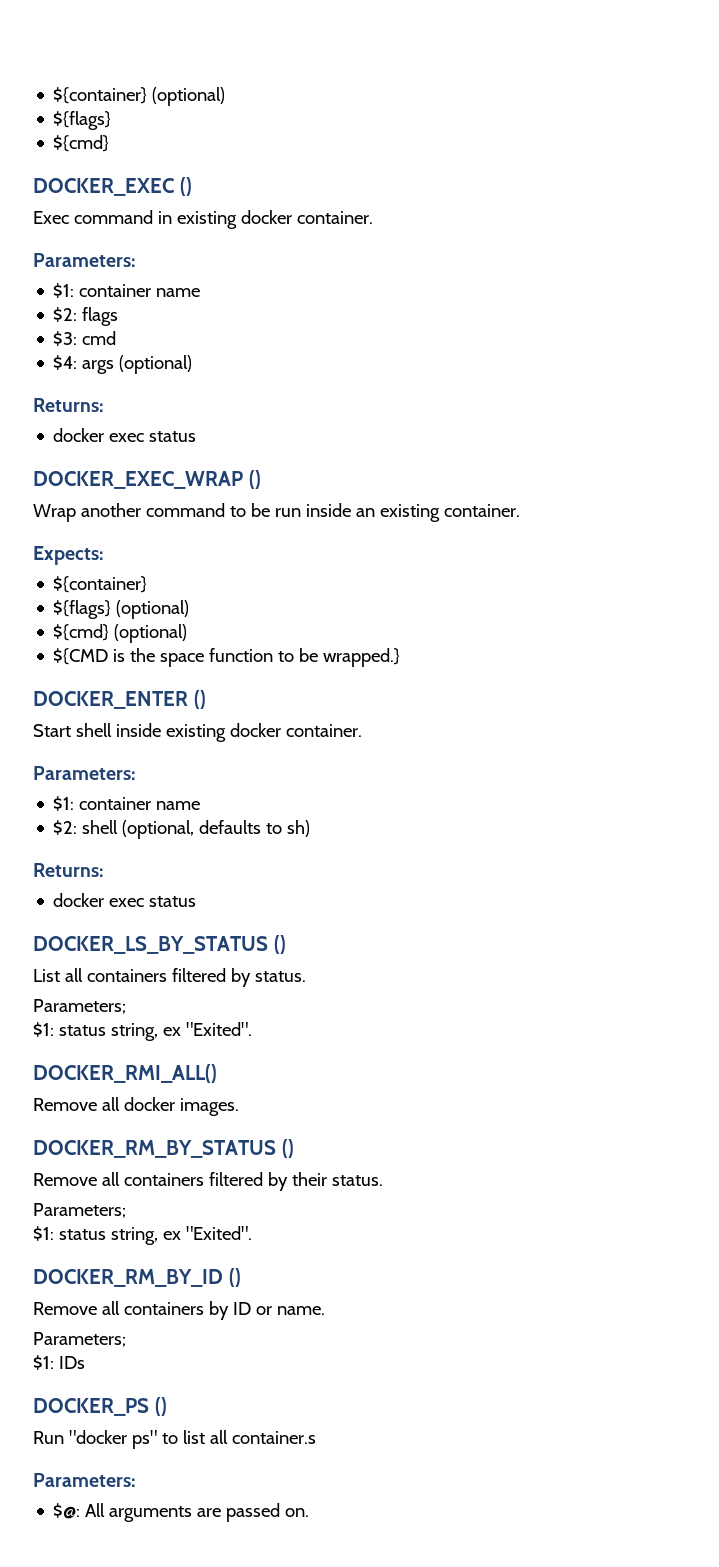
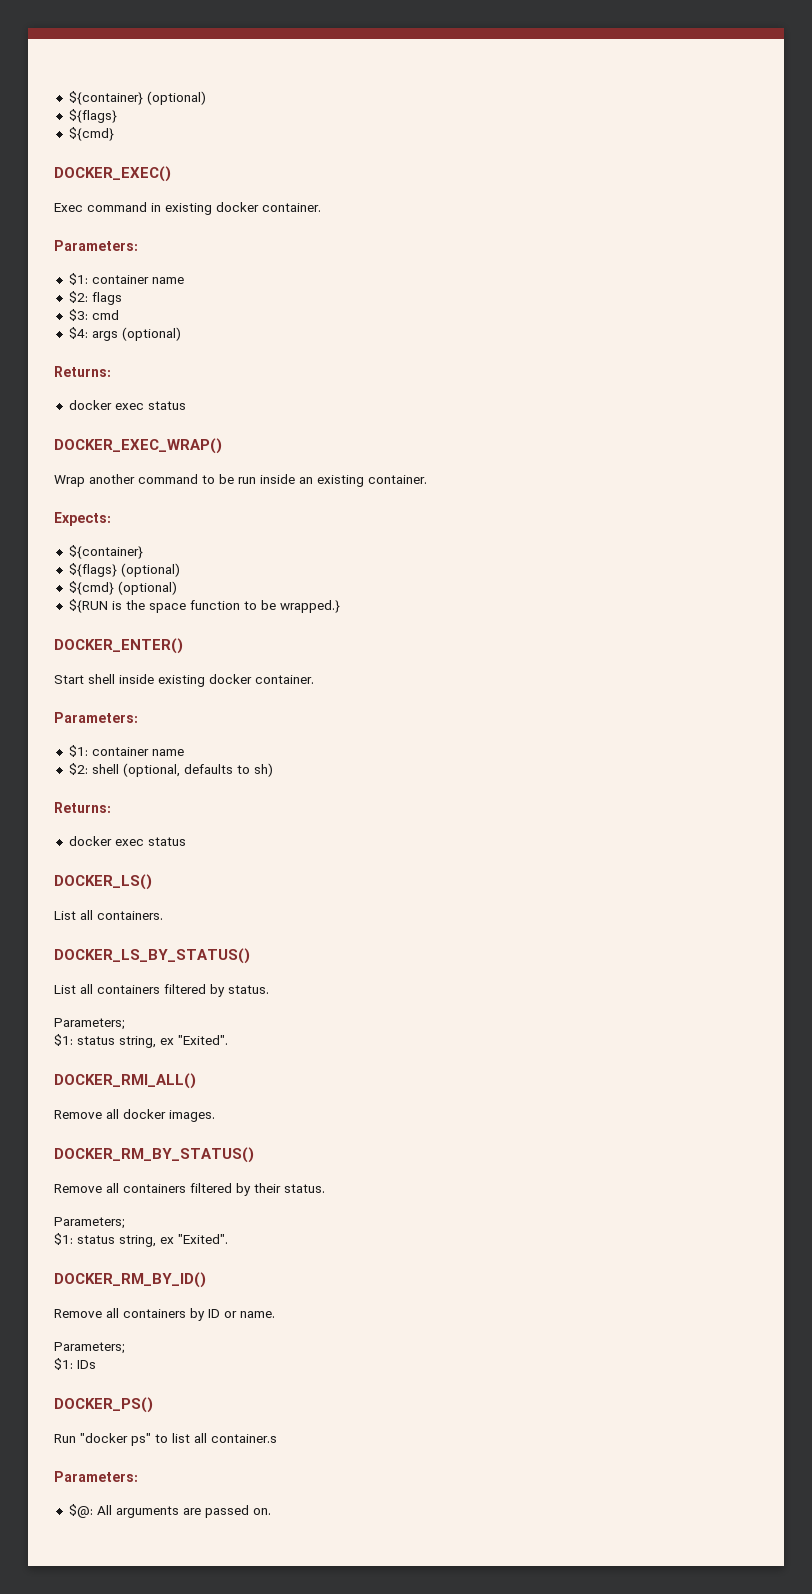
[33,177,192,196] DOCKER_EXEC () -> [54,166,171,182] DOCKER_EXEC()
[33,470,261,489] DOCKER_EXEC_WRAP () -> [54,438,222,454] DOCKER_EXEC_WRAP()
[53,648,109,665] ${CMD -> [68,599,108,613] ${RUN
[33,690,206,709] DOCKER_ENTER () -> [54,638,183,654] DOCKER_ENTER()
[33,935,286,954] DOCKER_LS_BY_STATUS () -> [54,874,152,890] [54,910,163,920] [54,948,250,964] DOCKER_LS() // List all containers. // DOCKER_LS_BY_STATUS()
[33,1139,294,1158] DOCKER_RM_BY_STATUS () -> [54,1147,254,1163] DOCKER_RM_BY_STATUS()
[33,1268,241,1287] DOCKER_RM_BY_ID () -> [54,1272,206,1288] DOCKER_RM_BY_ID()
[33,1397,167,1416] DOCKER_PS () -> [54,1397,153,1413] DOCKER_PS()

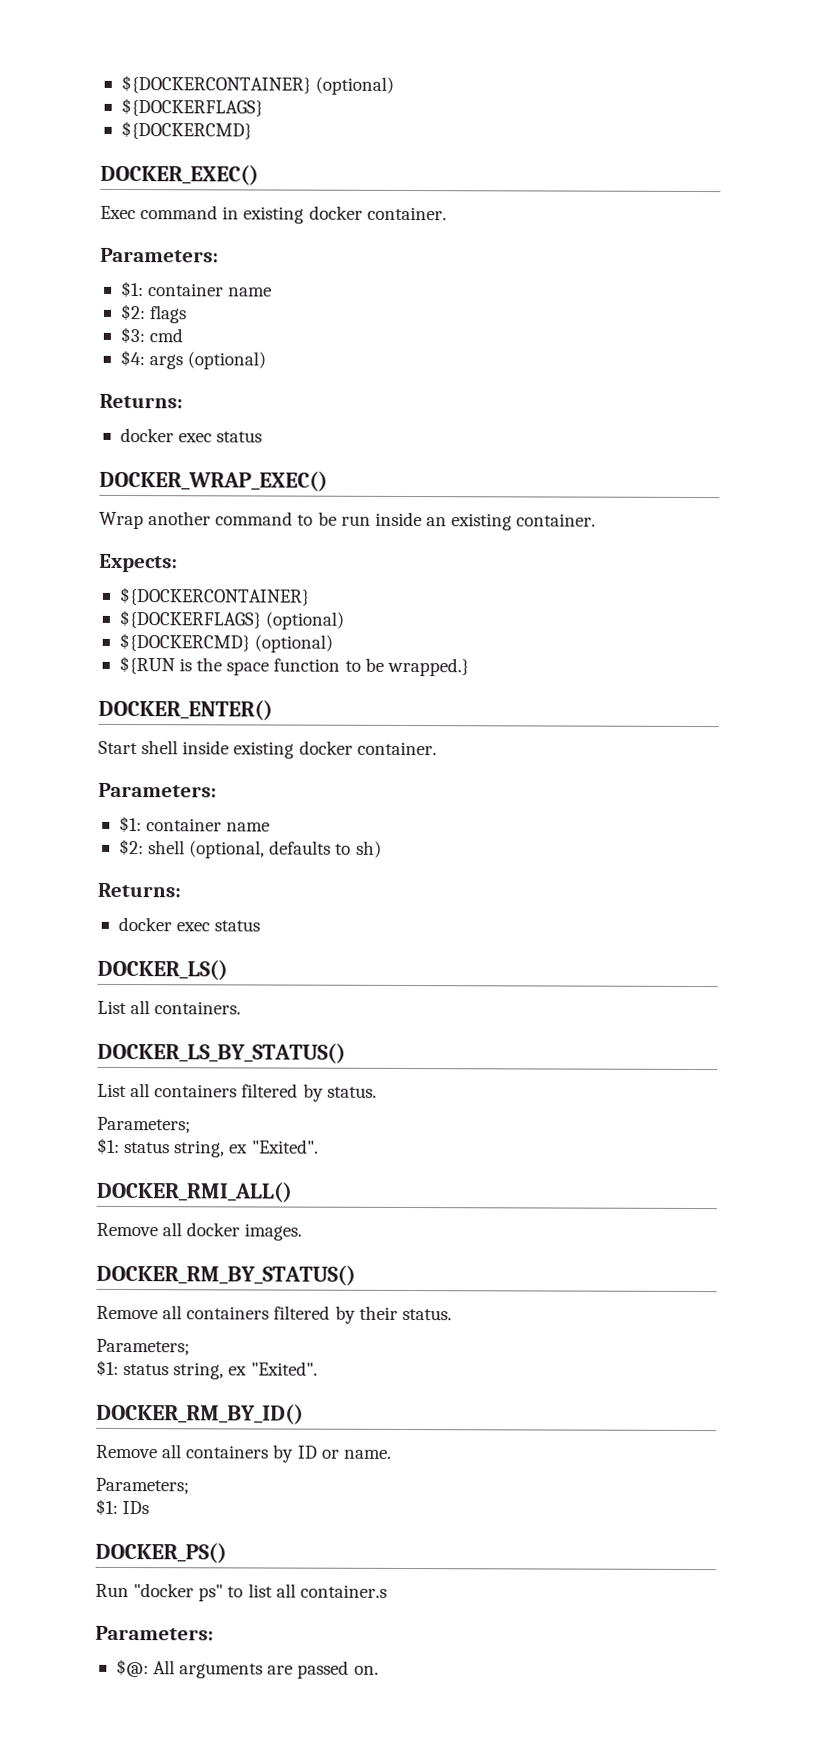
[68,91,206,105] [68,109,117,123] [68,127,114,141] ${container} (optional) // ${flags} // ${cmd} -> [120,74,395,95] [120,97,263,117] [120,120,252,140] ${DOCKERCONTAINER} (optional) // ${DOCKERFLAGS} // ${DOCKERCMD}
[54,438,222,454] DOCKER_EXEC_WRAP() -> [99,469,328,492] DOCKER_WRAP_EXEC()
[68,545,143,559] [68,563,180,577] [68,581,114,595] ${container} // ${flags} (optional) // ${cmd} -> [118,586,310,606] [118,609,345,630] [118,632,250,652] ${DOCKERCONTAINER} // ${DOCKERFLAGS} (optional) // ${DOCKERCMD}

